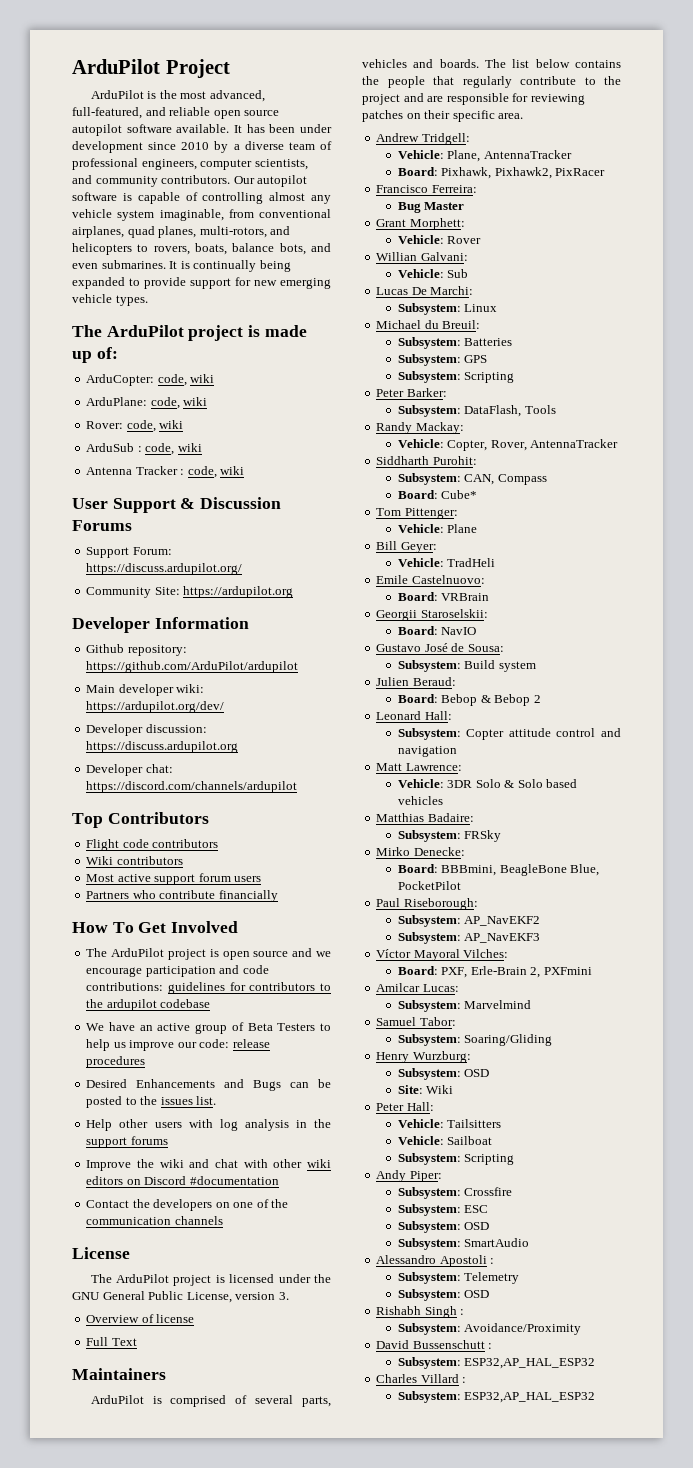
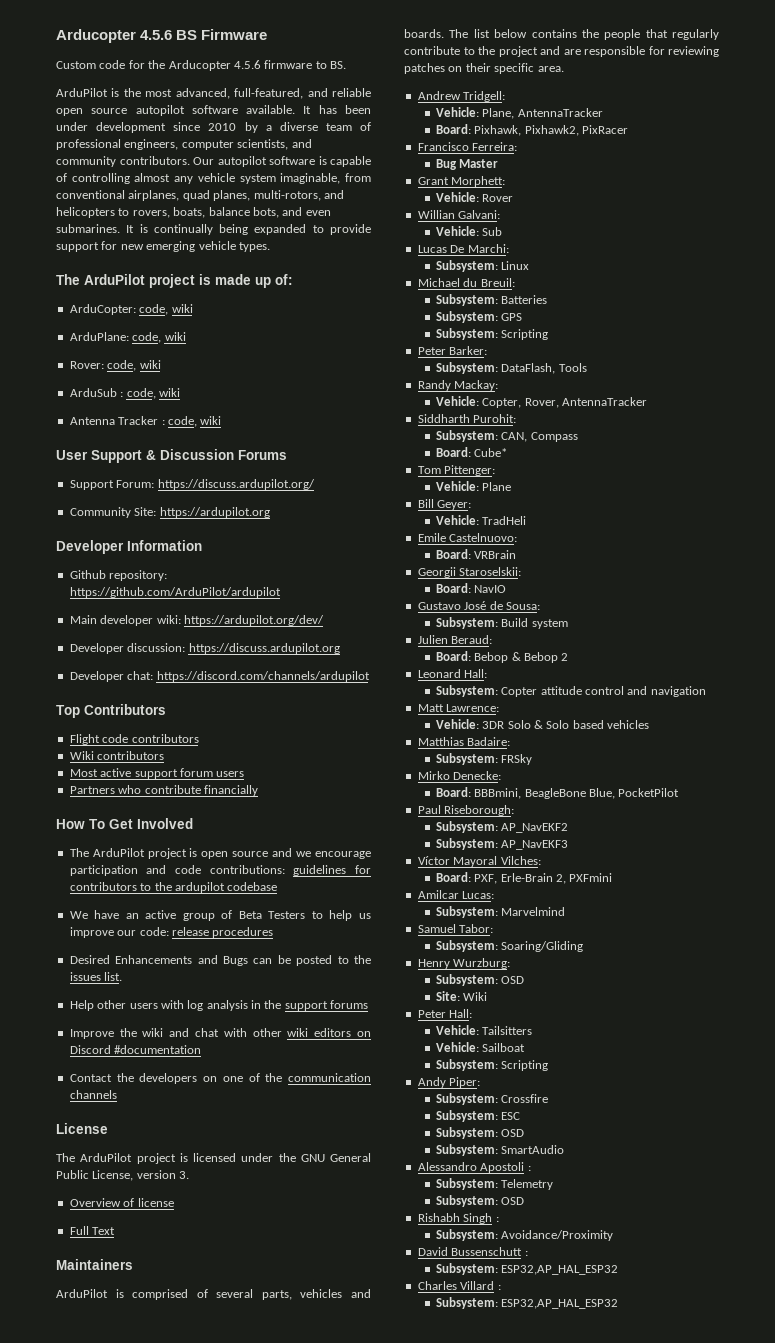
[72,59,230,78] ArduPilot Project -> [56,29,268,43] [56,60,346,71] Arducopter 4.5.6 BS Firmware // Custom code for the Arducopter 4.5.6 firmware to BS.

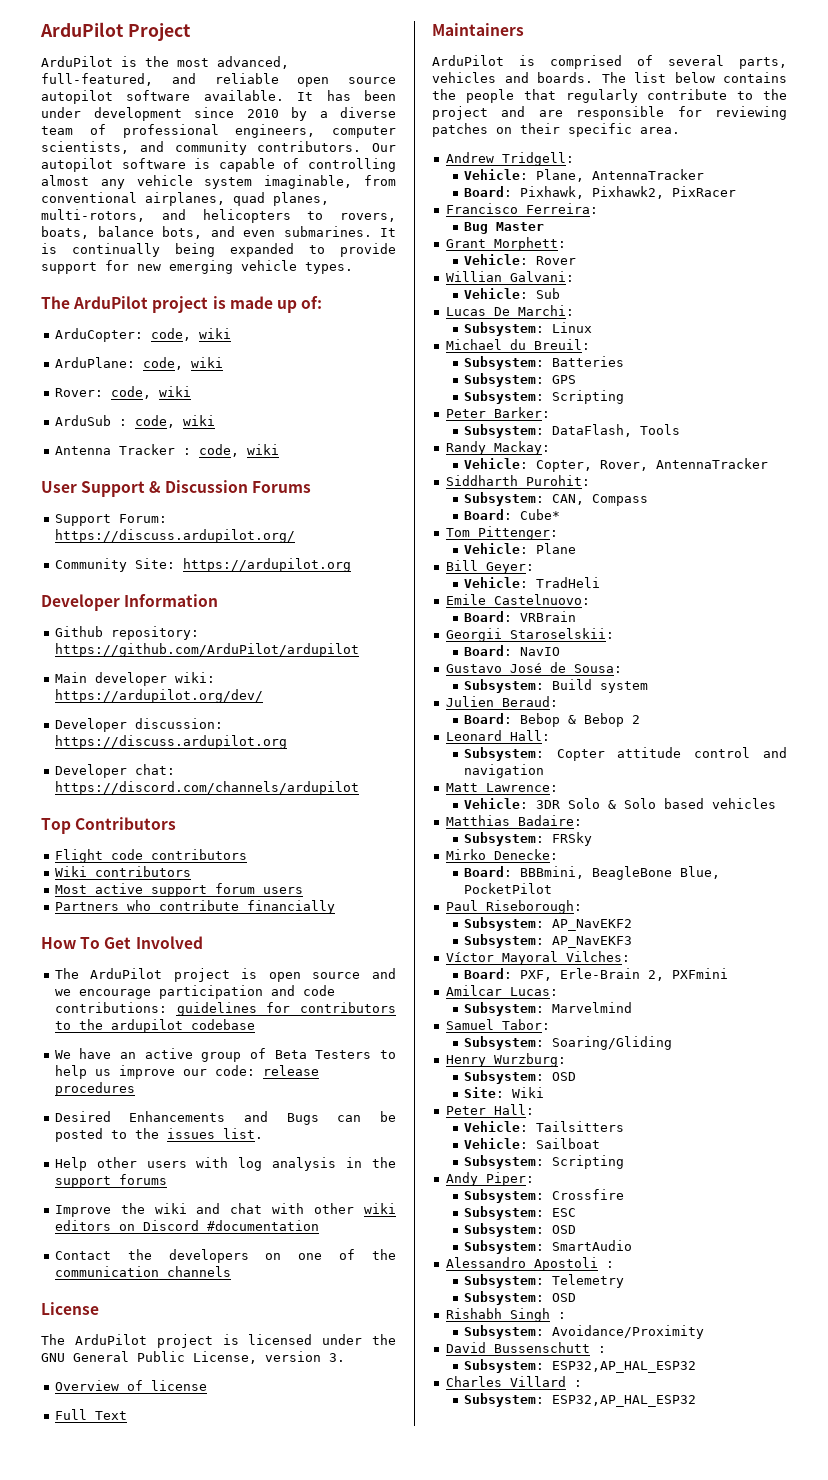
[56,29,268,43] [56,60,346,71] Arducopter 4.5.6 BS Firmware // Custom code for the Arducopter 4.5.6 firmware to BS. -> [40,22,191,41] ArduPilot Project

